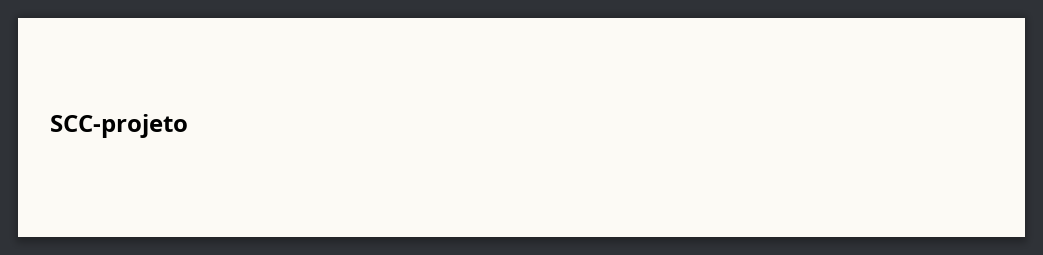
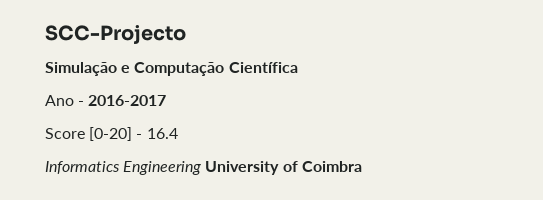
[50,114,188,138] SCC-projeto -> [45,24,186,44] [45,62,298,76] [45,95,167,106] [45,127,178,141] [45,161,362,175] SCC-Projecto // Simulação e Computação Científica // Ano - 2016-2017 // Score [0-20] - 16.4 // Informatics Engineering University of Coimbra

